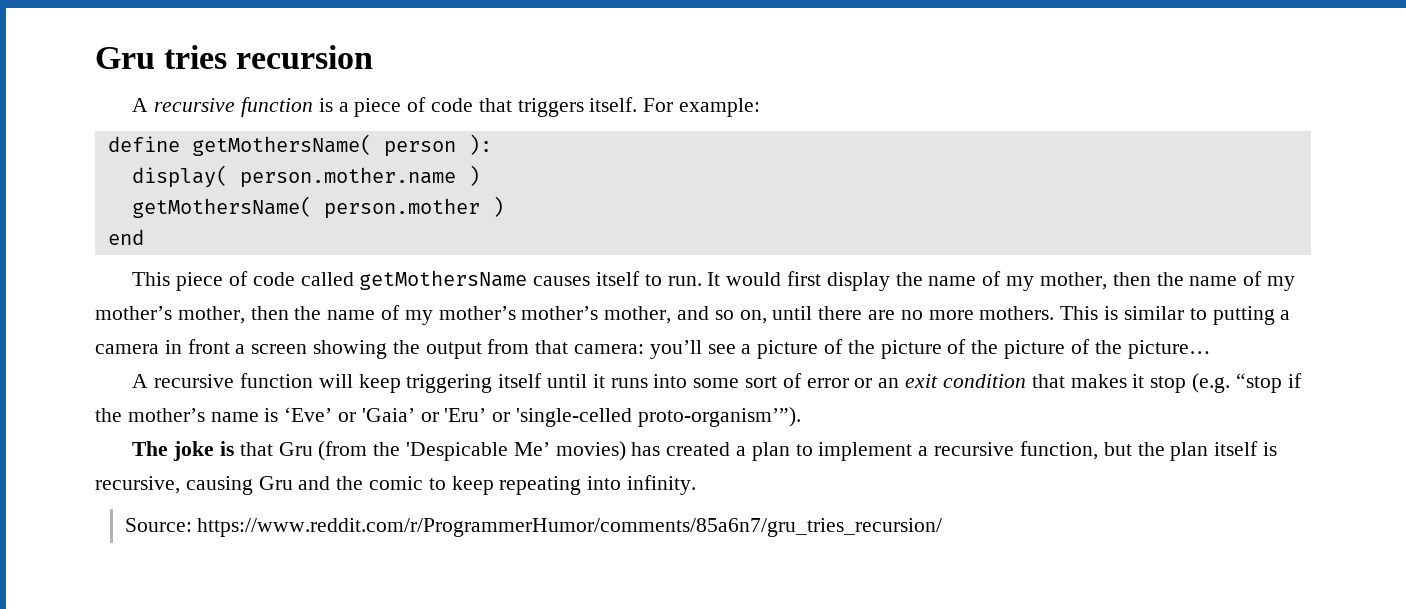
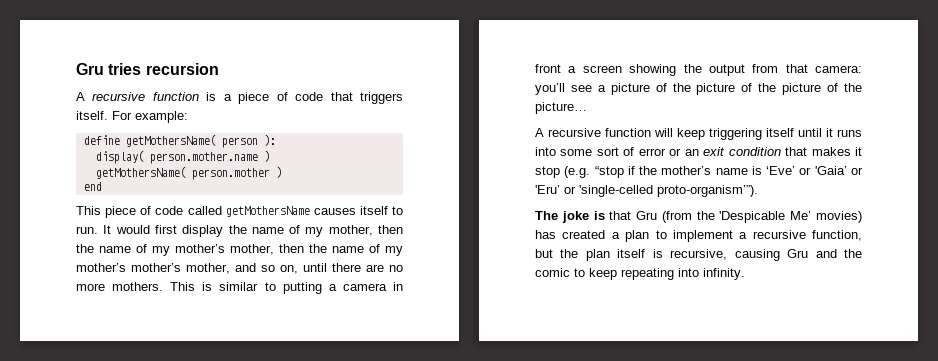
[124,518,943,537] // Source: https://www.reddit.com/r/ProgrammerHumor/comments/85a6n7/gru_tries_recursion/ -> (745, 274) none

